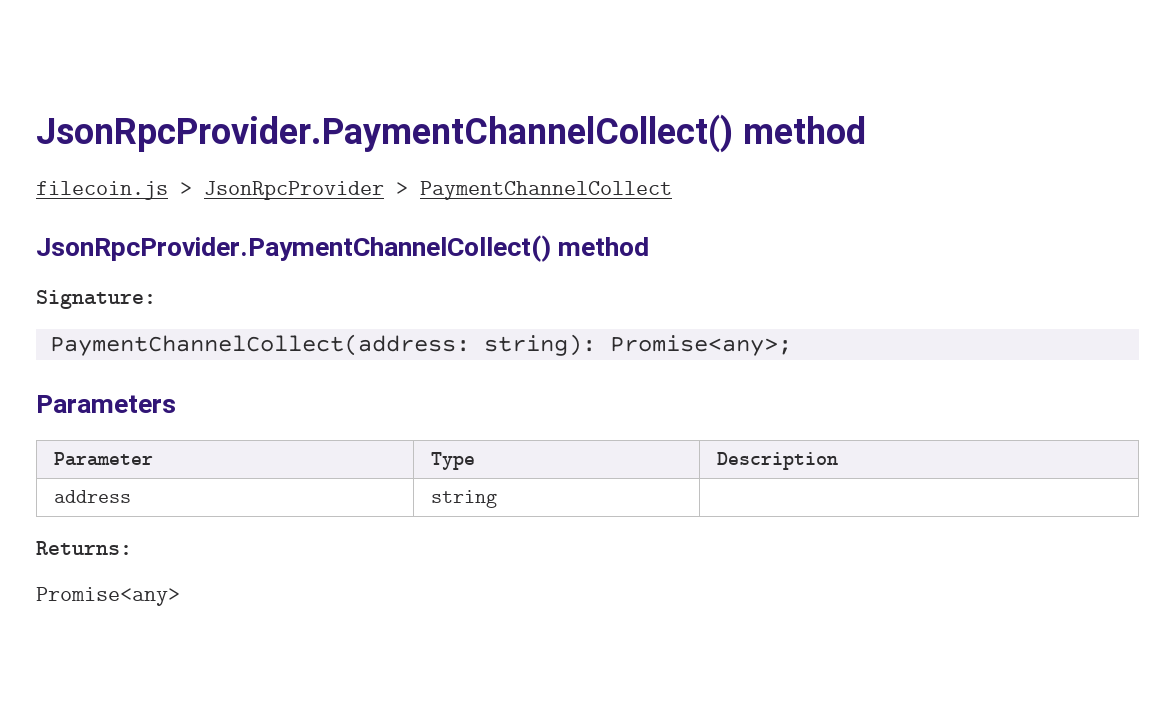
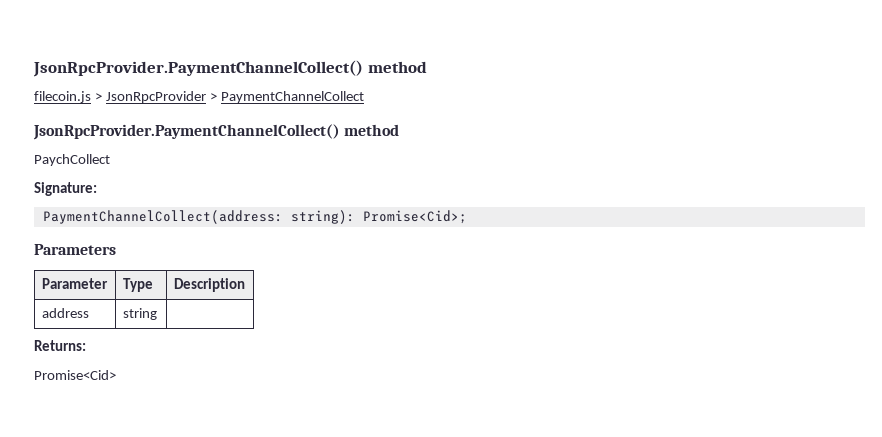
(650, 246) none -> [34,154,110,166] // PaychCollect
[609,335,792,356] Promise<any>; -> [362,210,467,224] Promise<Cid>;
[36,587,180,606] Promise<any> -> [34,370,116,380] Promise<Cid>

